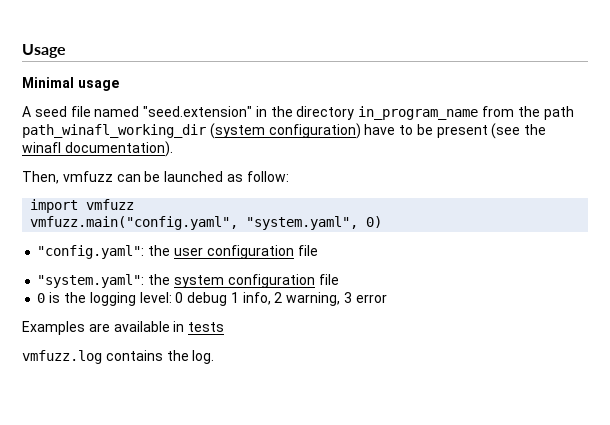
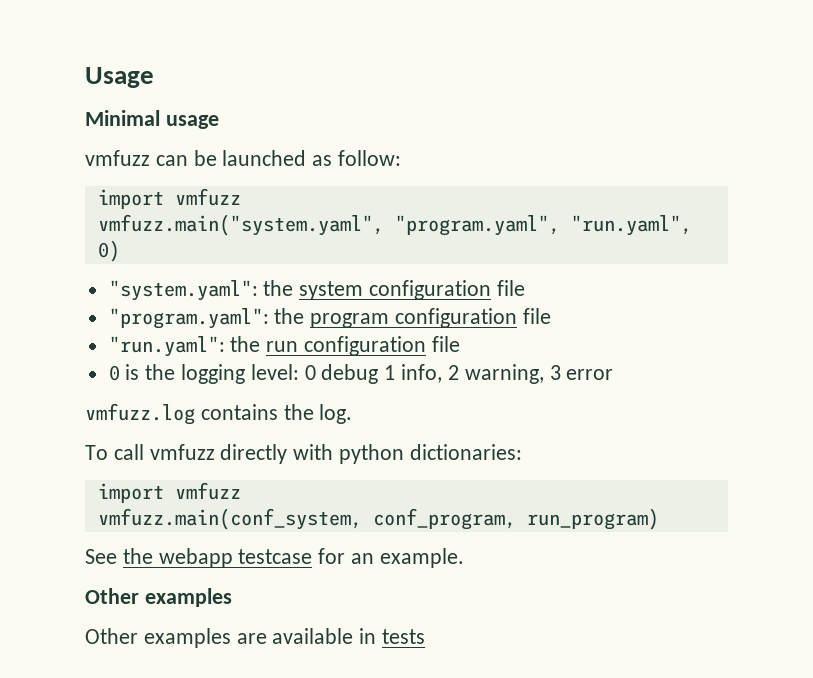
[22,106,574,120] [22,123,547,139] [22,141,173,157] [22,171,59,184] A seed file named "seed.extension" in the directory in_program_name from the path path_winafl_working_dir (system configuration) have to be present (see the winafl documentation). // Then, -> (219, 122) none
[30,216,383,230] [37,245,318,259] vmfuzz.main("config.yaml", "system.yaml", 0) // "config.yaml": the user configuration file -> [97,214,692,236] [97,240,120,262] vmfuzz.main("system.yaml", "program.yaml", "run.yaml", 0)
(339, 279) none -> [108,308,551,329] [108,336,460,357] // "program.yaml": the program configuration file // "run.yaml": the run configuration file
[22,321,85,335] Examples -> [85,403,353,425] [85,444,522,464] [97,482,241,503] [97,508,659,530] [85,548,464,568] [85,588,232,607] [85,628,231,648] vmfuzz.log contains the log. // To call vmfuzz directly with python dictionaries: // import vmfuzz // vmfuzz.main(conf_system, conf_program, run_program) // See the webapp testcase for an example. // Other examples // Other examples
[22,350,215,364] // vmfuzz.log contains the log. -> (426, 636) none

